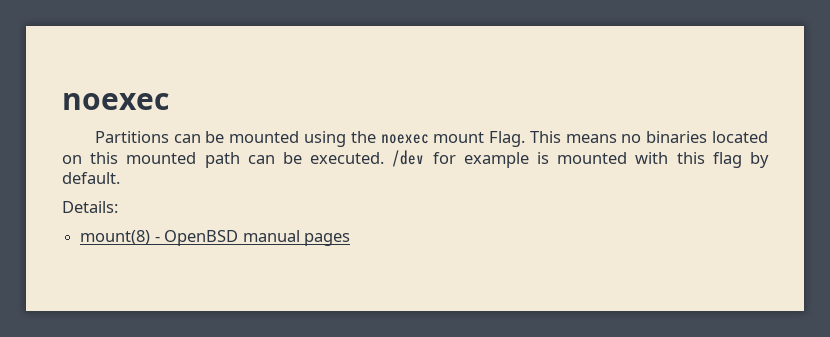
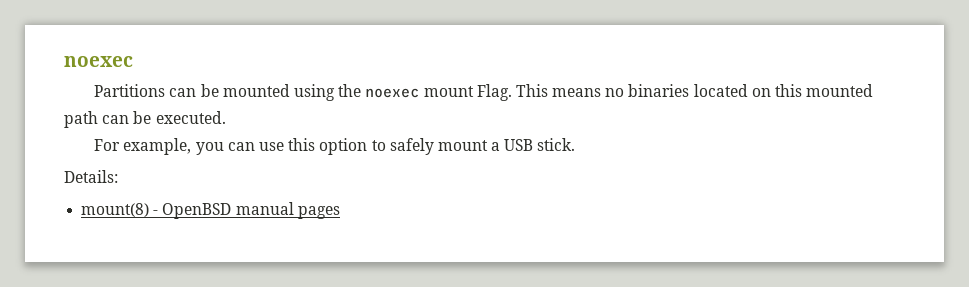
[392,150,770,168] [62,172,120,184] /dev for example is mounted with this flag by default. -> [94,138,576,155] // For example, you can use this option to safely mount a USB stick.

